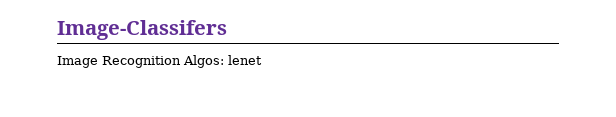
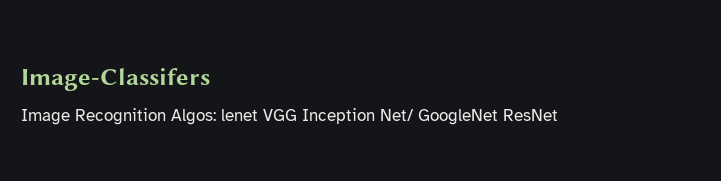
(262, 60) none -> [263,108,558,125] VGG Inception Net/ GoogleNet ResNet

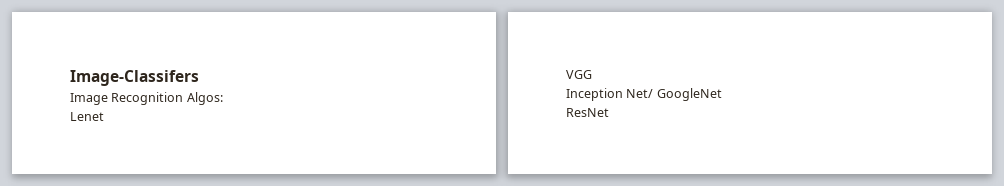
[221,109,258,121] lenet -> [70,112,104,121] // Lenet //
(297, 115) none -> (592, 74) //
(498, 117) none -> (722, 94) //

